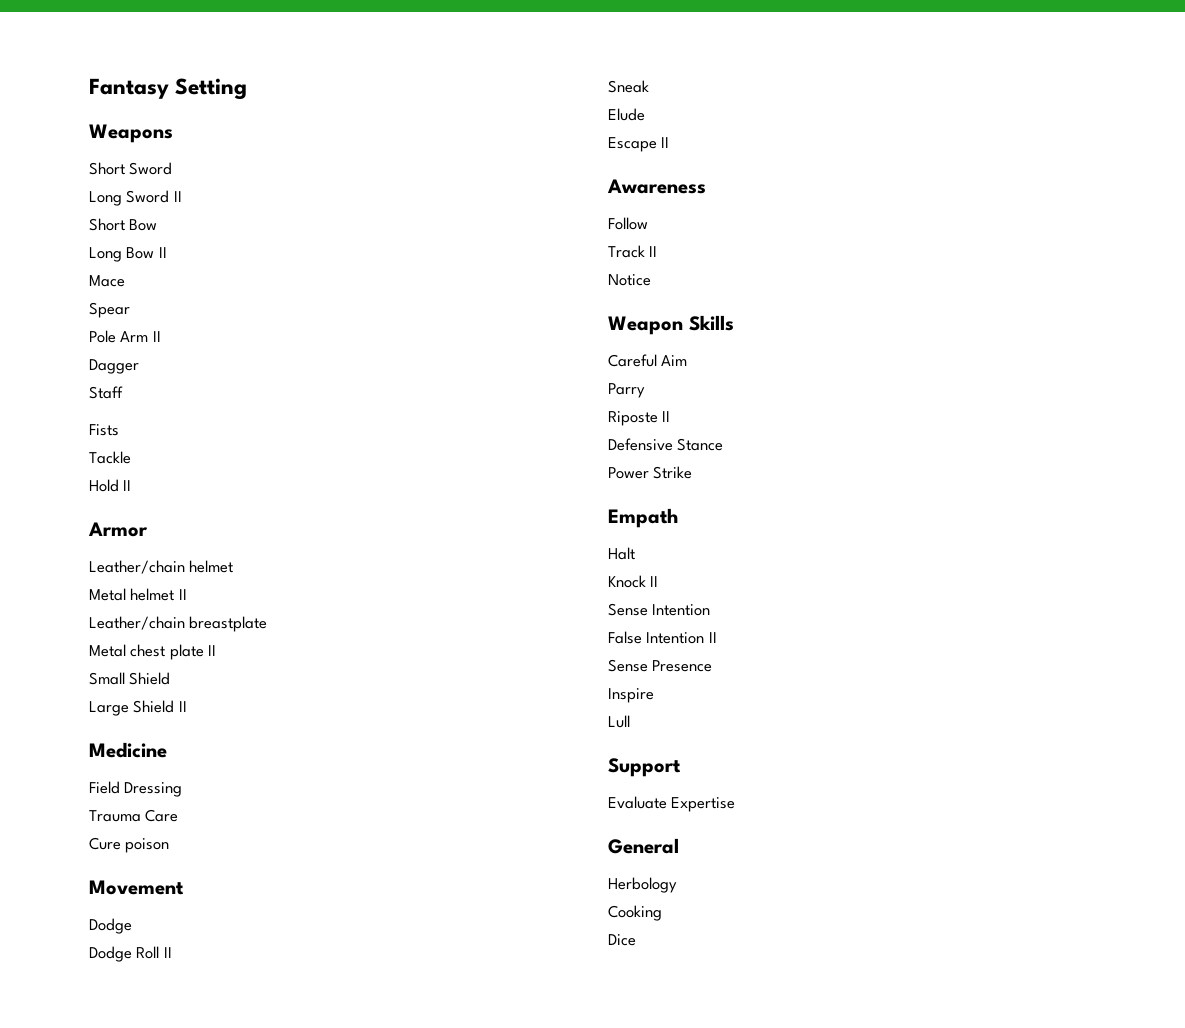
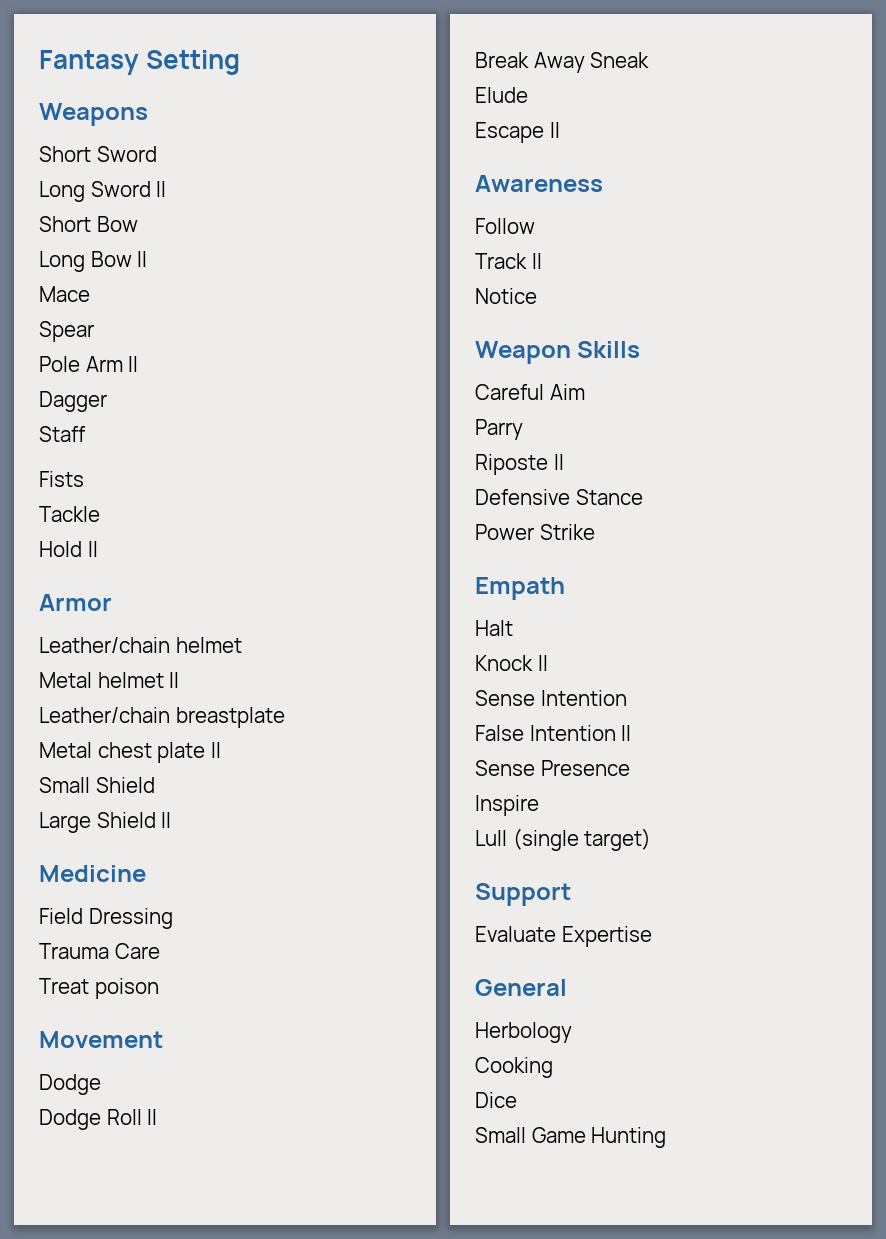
[89,837,121,850] Cure -> [39,978,89,994] Treat
(172, 952) none -> [475,52,585,73] Break Away
(630, 721) none -> [512,828,652,851] (single target)
(636, 940) none -> [475,1127,667,1148] // Small Game Hunting

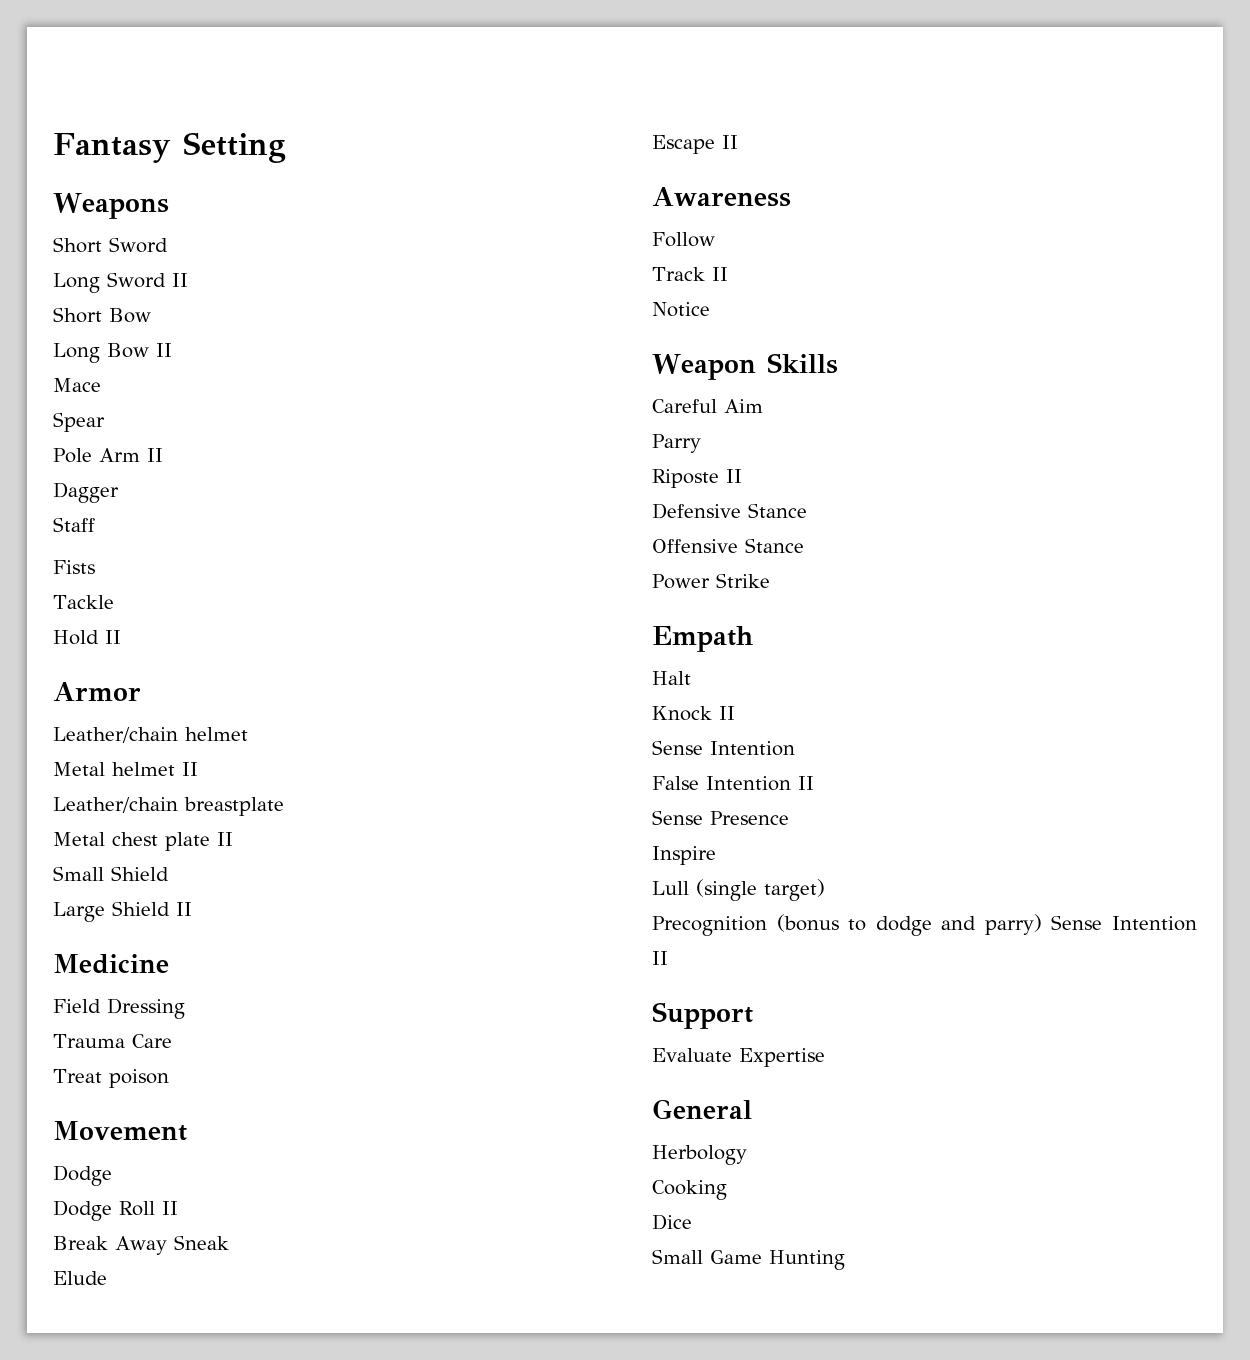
(643, 497) none -> [652,538,804,553] // Offensive Stance
(652, 839) none -> [652,914,1197,936] [652,951,668,965] // Precognition (bonus to dodge and parry) Sense Intention II

